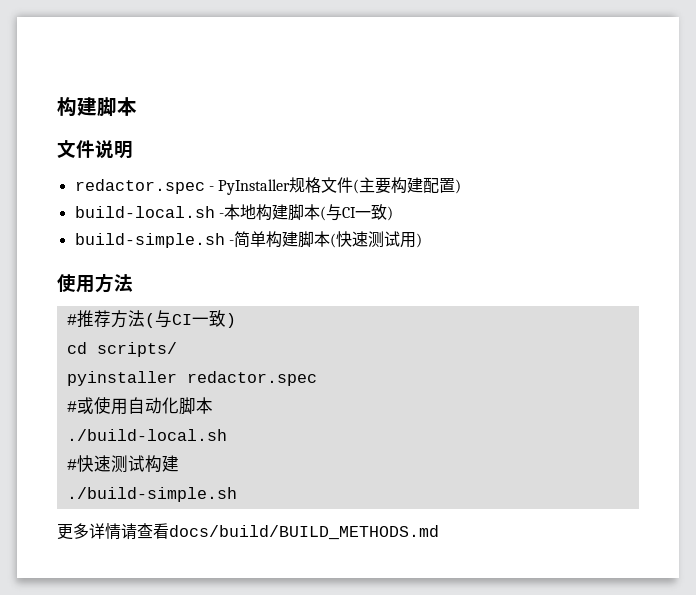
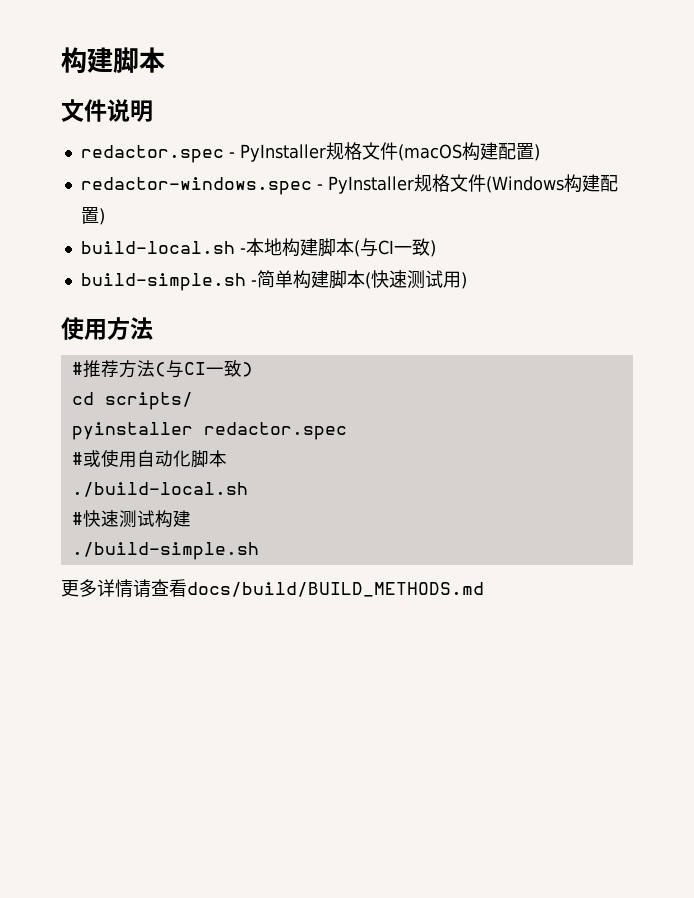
[353,177,392,194] (主要 -> [397,142,540,161] [80,174,564,195] (macOS构建配置) // redactor-windows.spec - PyInstaller规格文件(Windows

